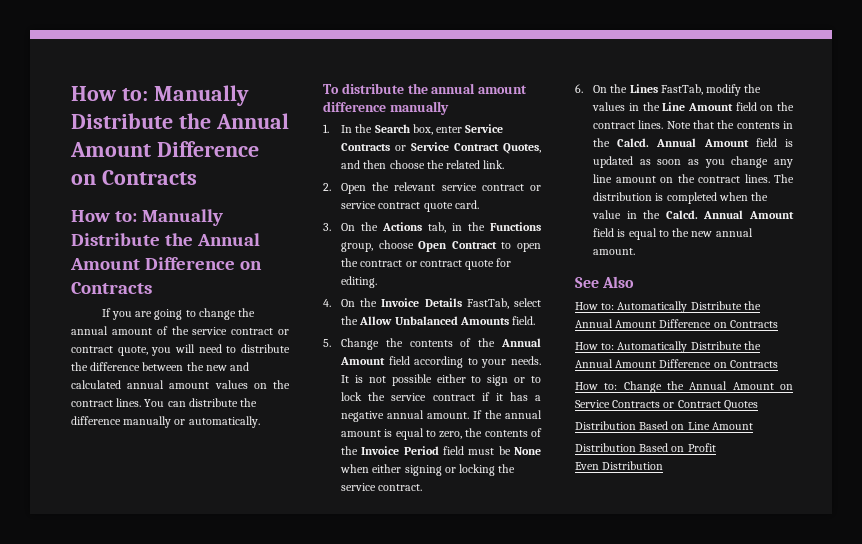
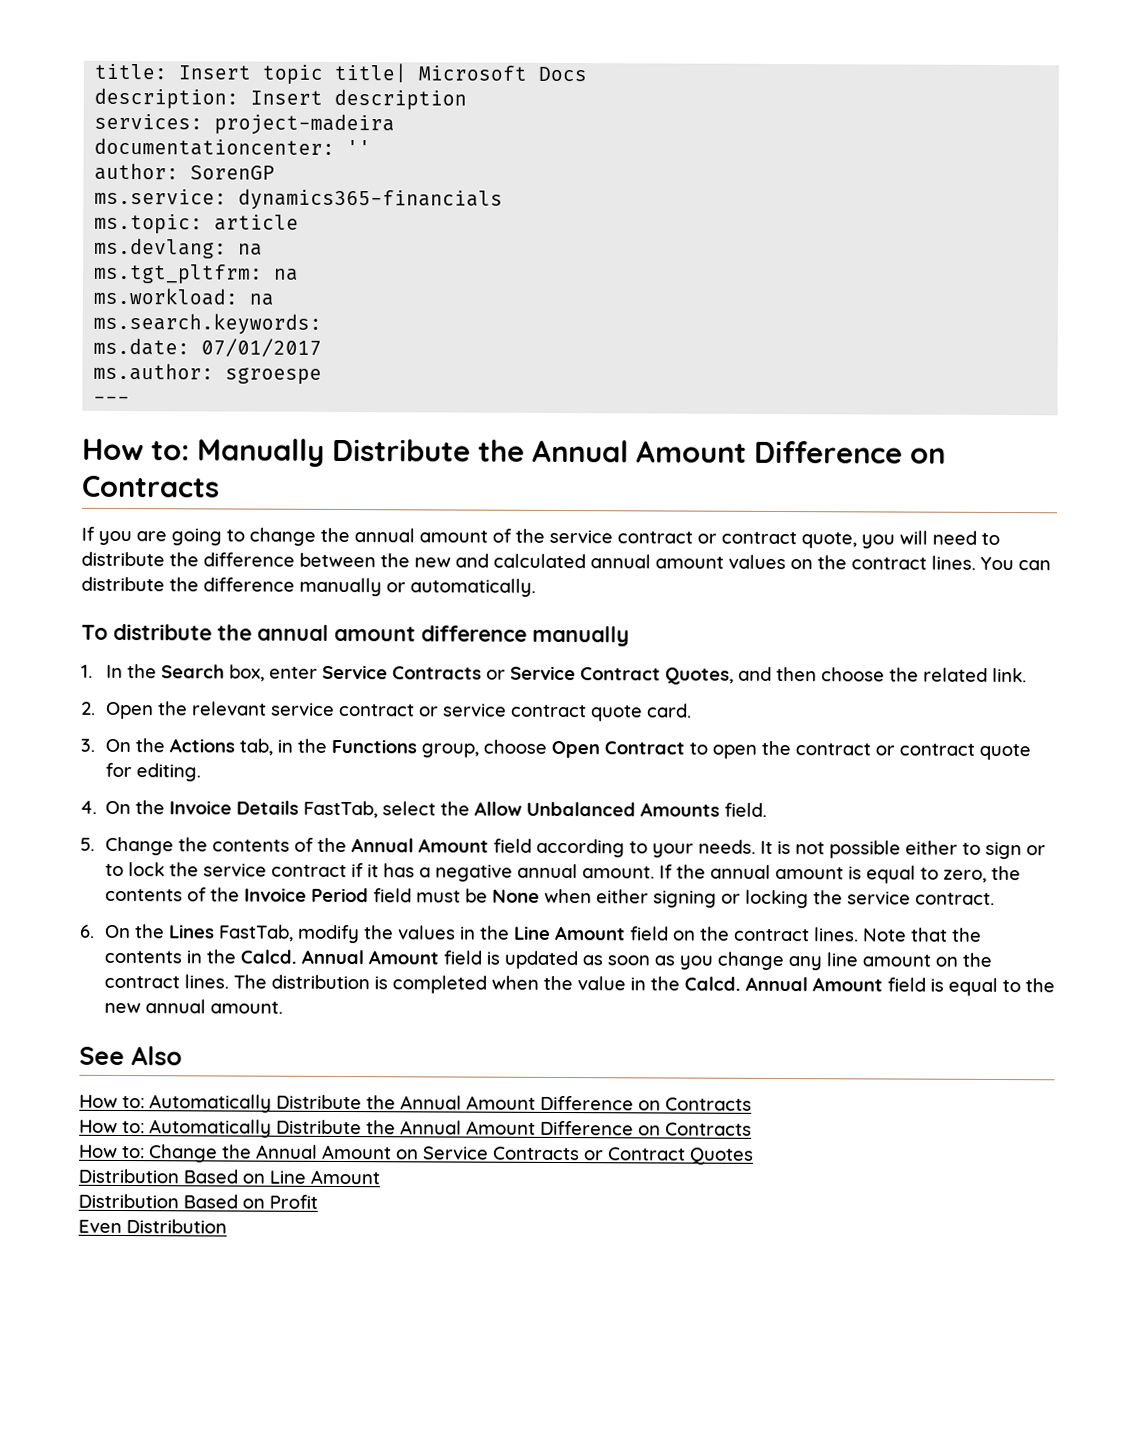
[71,85,249,106] [71,113,289,129] [70,141,259,157] [71,170,197,185] How to: Manually Distribute the Annual Amount Difference on Contracts -> [94,62,588,85] [94,87,468,111] [94,113,396,136] [94,137,372,156] [94,162,276,181] [94,188,504,211] [94,213,300,235] [94,237,264,259] [93,263,300,285] [93,287,275,306] [93,312,323,335] [93,337,323,357] [93,362,323,385] [93,395,131,405] title: Insert topic title| Microsoft Docs // description: Insert description // services: project-madeira // documentationcenter: '' // author: SorenGP // ms.service: dynamics365-financials // ms.topic: article // ms.devlang: na // ms.tgt_pltfrm: na // ms.workload: na // ms.search.keywords: // ms.date: 07/01/2017 // ms.author: sgroespe // ---

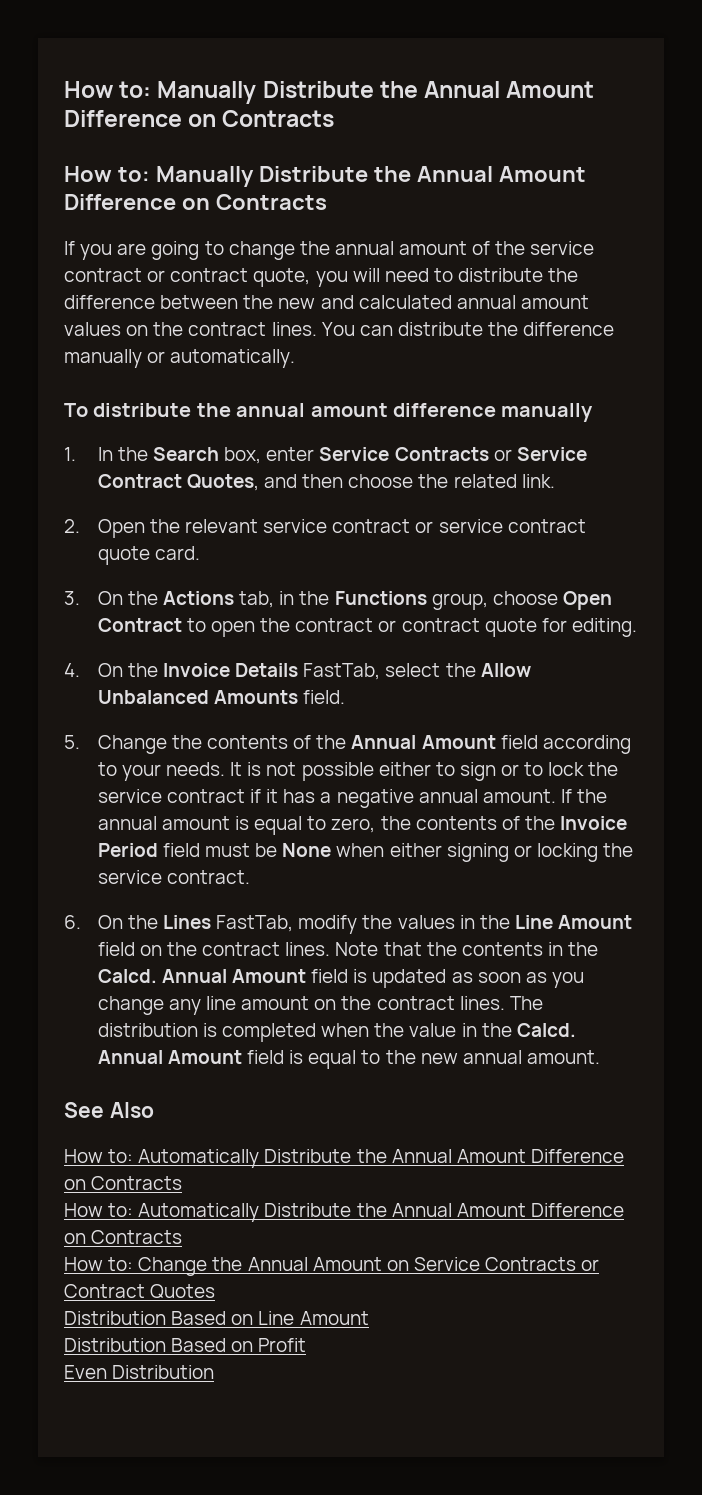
[94,62,588,85] [94,87,468,111] [94,113,396,136] [94,137,372,156] [94,162,276,181] [94,188,504,211] [94,213,300,235] [94,237,264,259] [93,263,300,285] [93,287,275,306] [93,312,323,335] [93,337,323,357] [93,362,323,385] [93,395,131,405] title: Insert topic title| Microsoft Docs // description: Insert description // services: project-madeira // documentationcenter: '' // author: SorenGP // ms.service: dynamics365-financials // ms.topic: article // ms.devlang: na // ms.tgt_pltfrm: na // ms.workload: na // ms.search.keywords: // ms.date: 07/01/2017 // ms.author: sgroespe // --- -> [64,81,595,104] [64,110,335,127] How to: Manually Distribute the Annual Amount Difference on Contracts

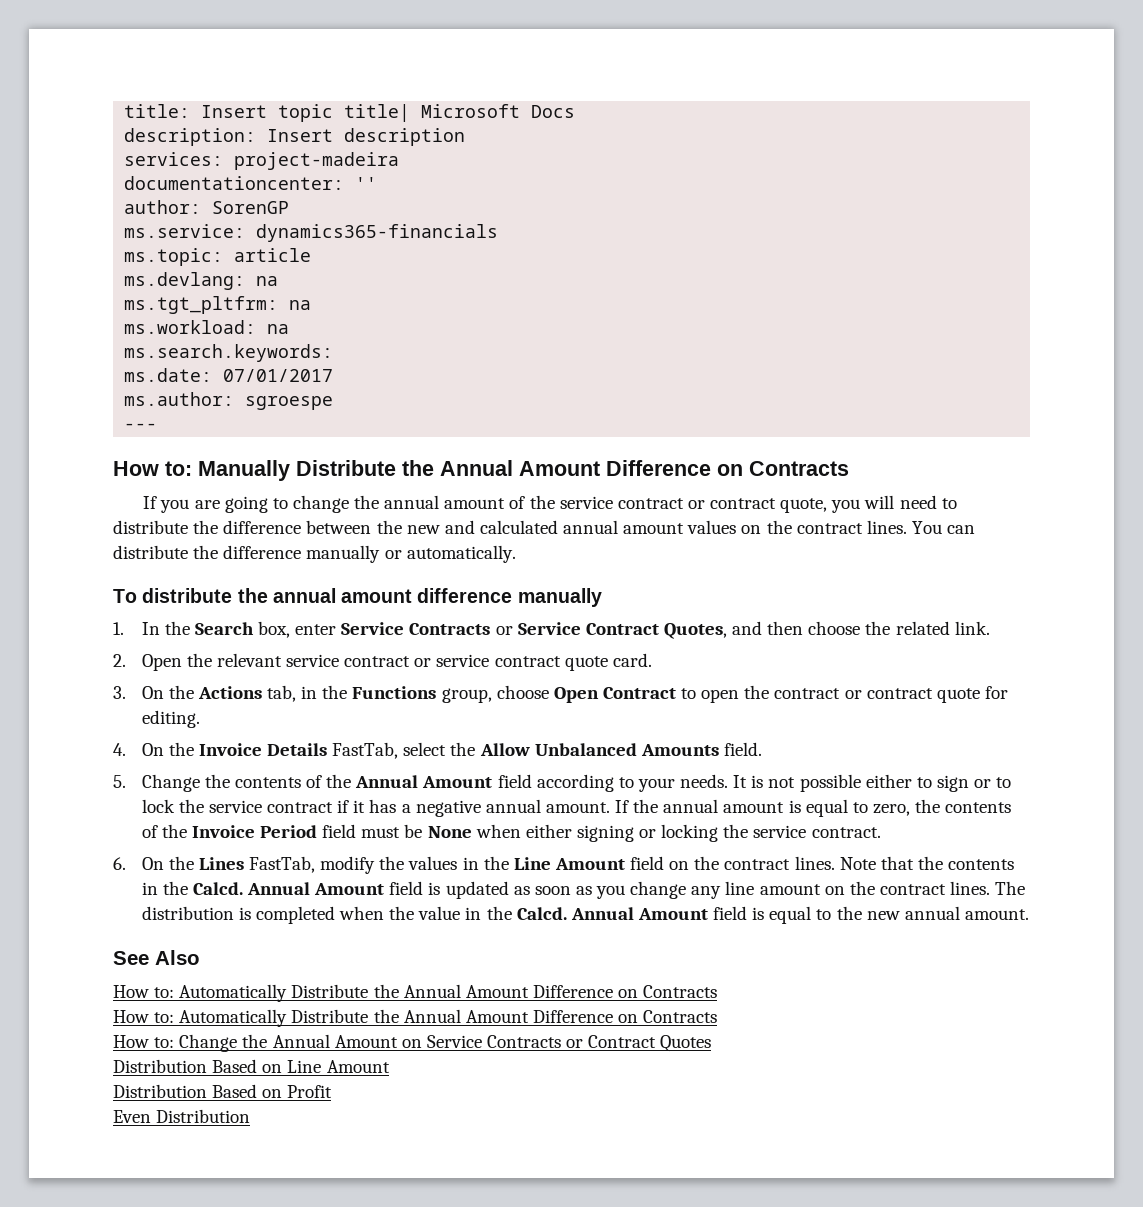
[64,81,595,104] [64,110,335,127] How to: Manually Distribute the Annual Amount Difference on Contracts -> [124,104,576,122] [124,128,466,146] [124,152,400,170] [124,176,378,190] [124,200,290,214] [124,224,499,242] [124,248,312,266] [124,272,279,290] [124,296,312,314] [124,320,290,334] [124,344,334,362] [124,368,334,382] [124,392,334,410] [124,423,158,430] title: Insert topic title| Microsoft Docs // description: Insert description // services: project-madeira // documentationcenter: '' // author: SorenGP // ms.service: dynamics365-financials // ms.topic: article // ms.devlang: na // ms.tgt_pltfrm: na // ms.workload: na // ms.search.keywords: // ms.date: 07/01/2017 // ms.author: sgroespe // ---

